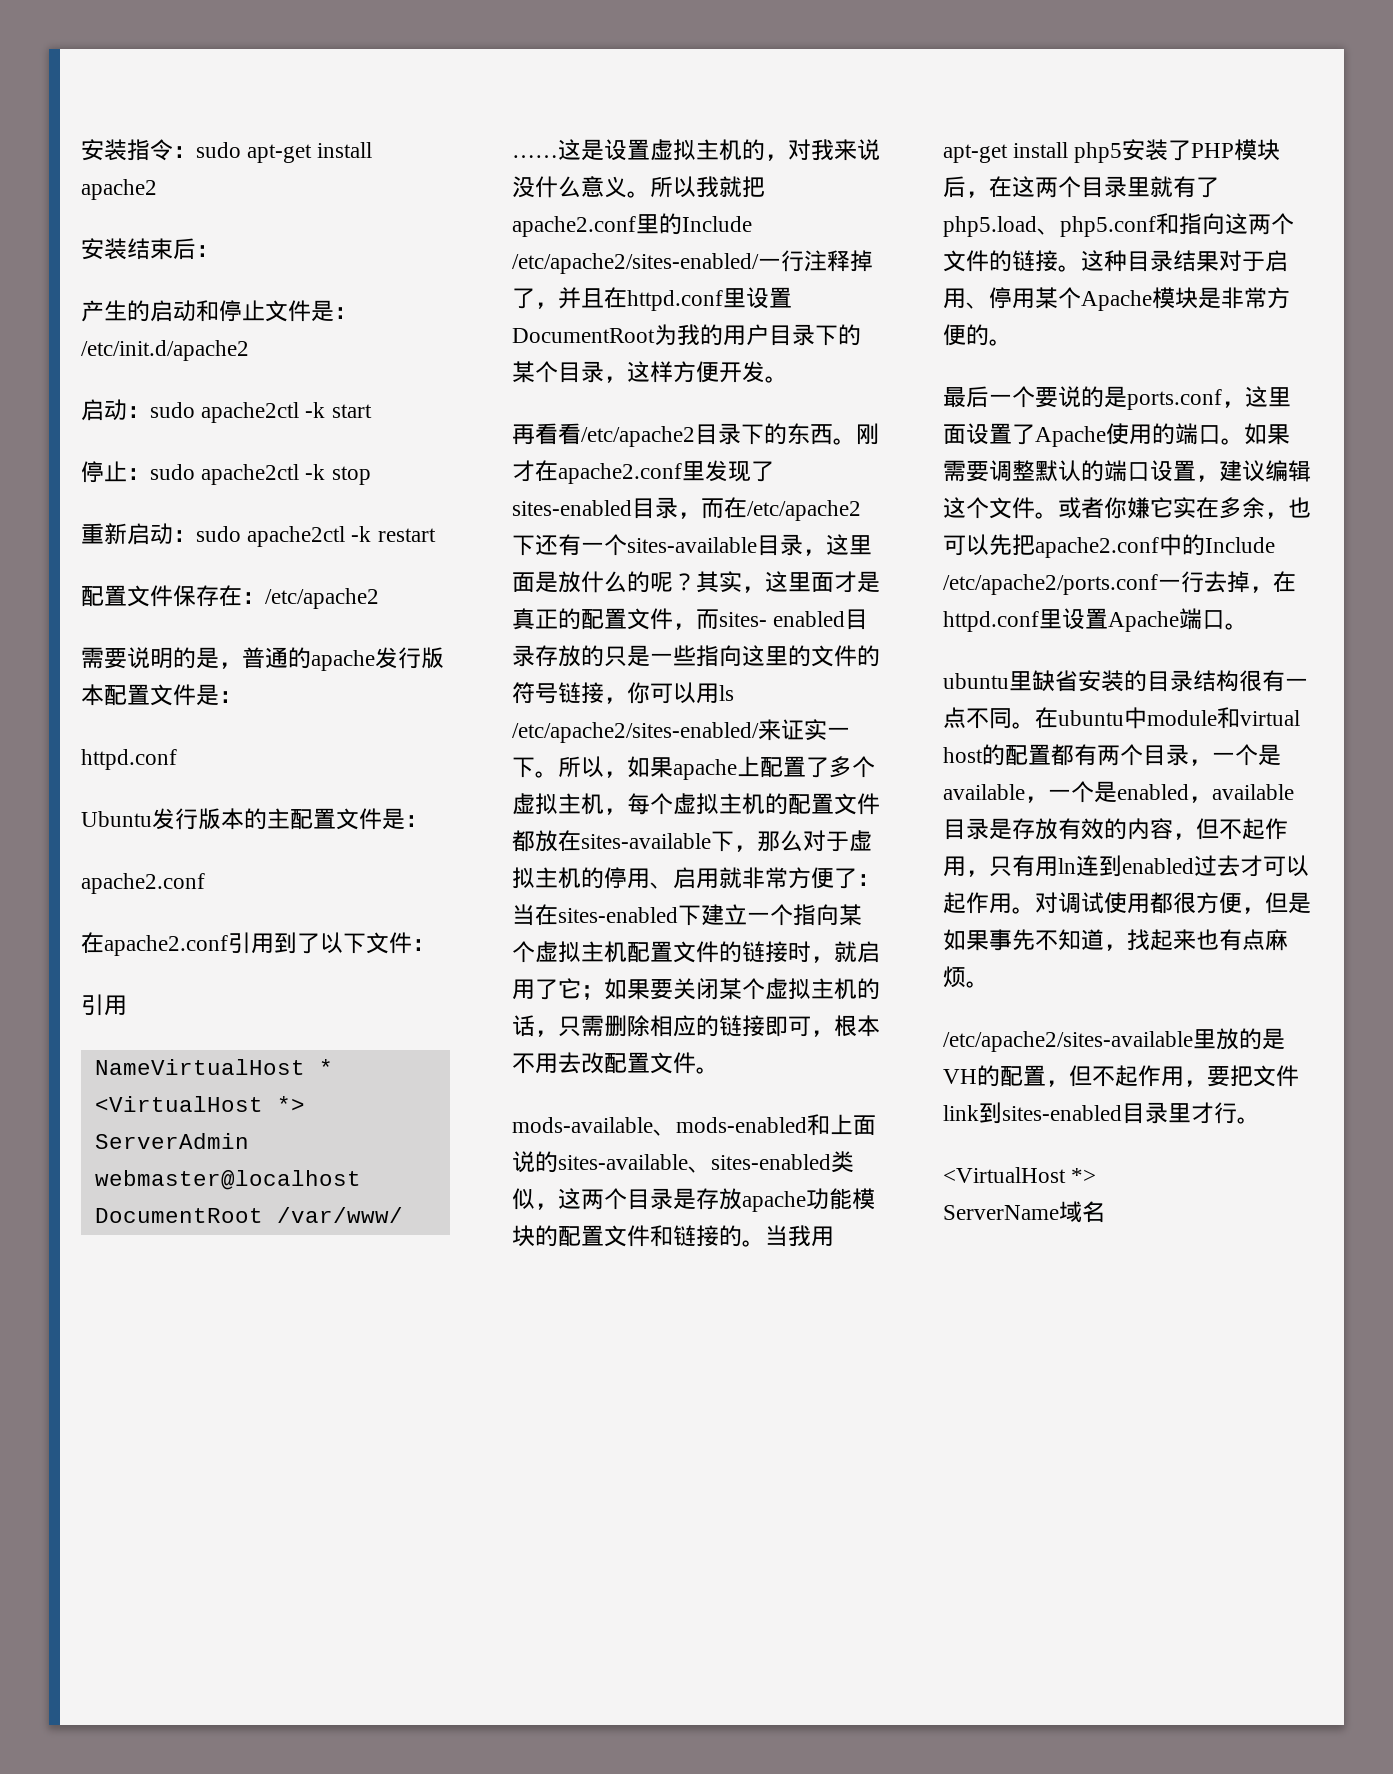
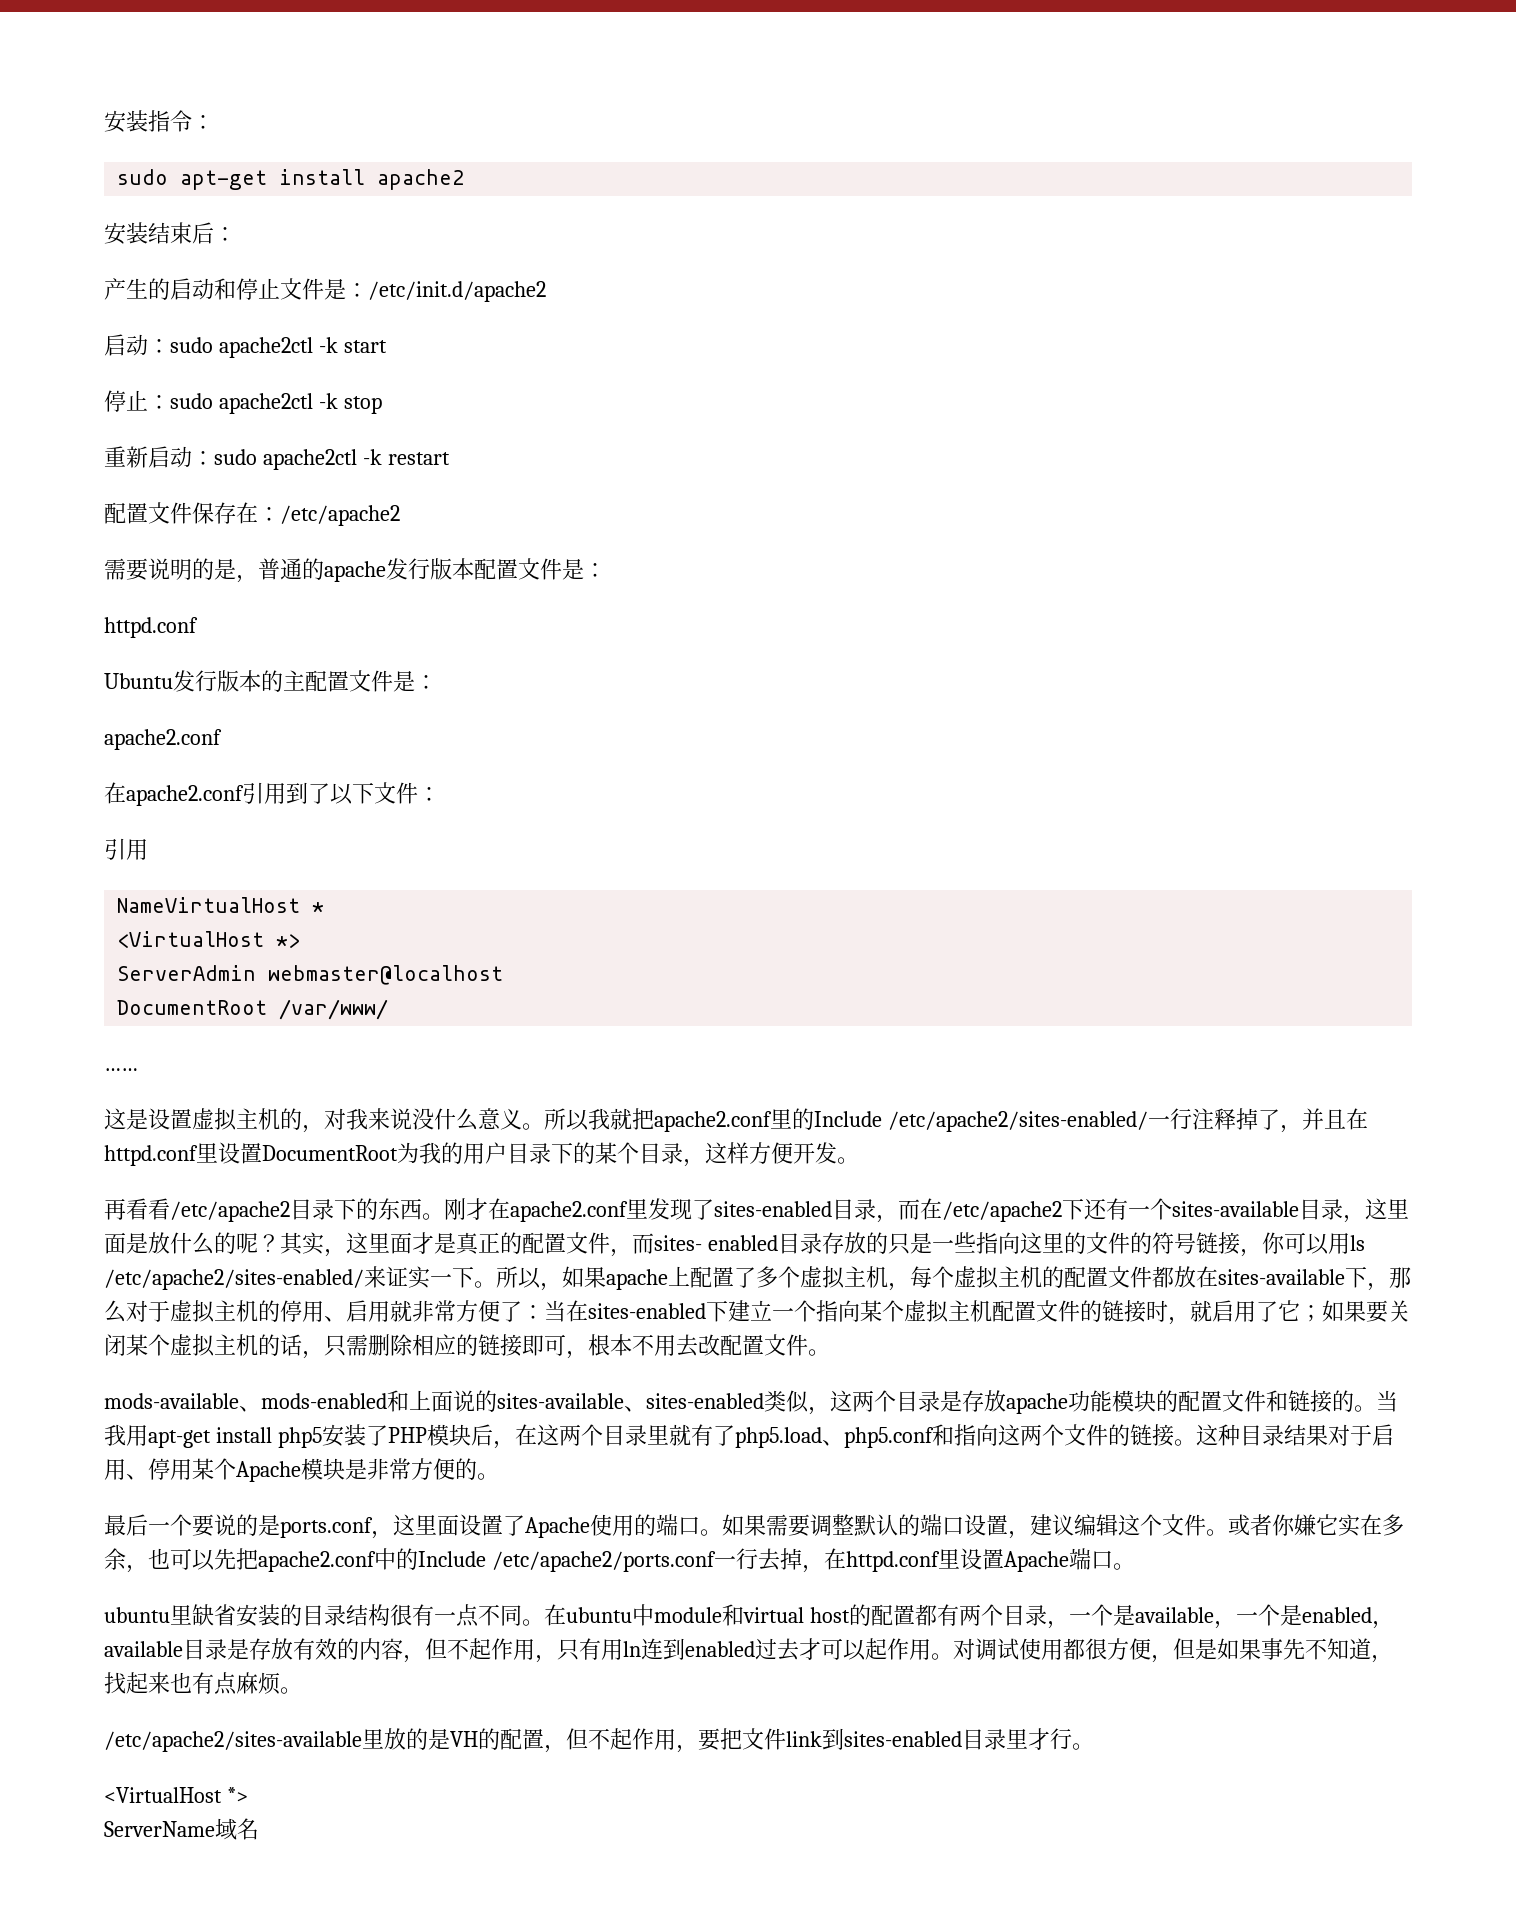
(196, 152) none -> (214, 122) //
(558, 156) none -> (138, 1069) //

